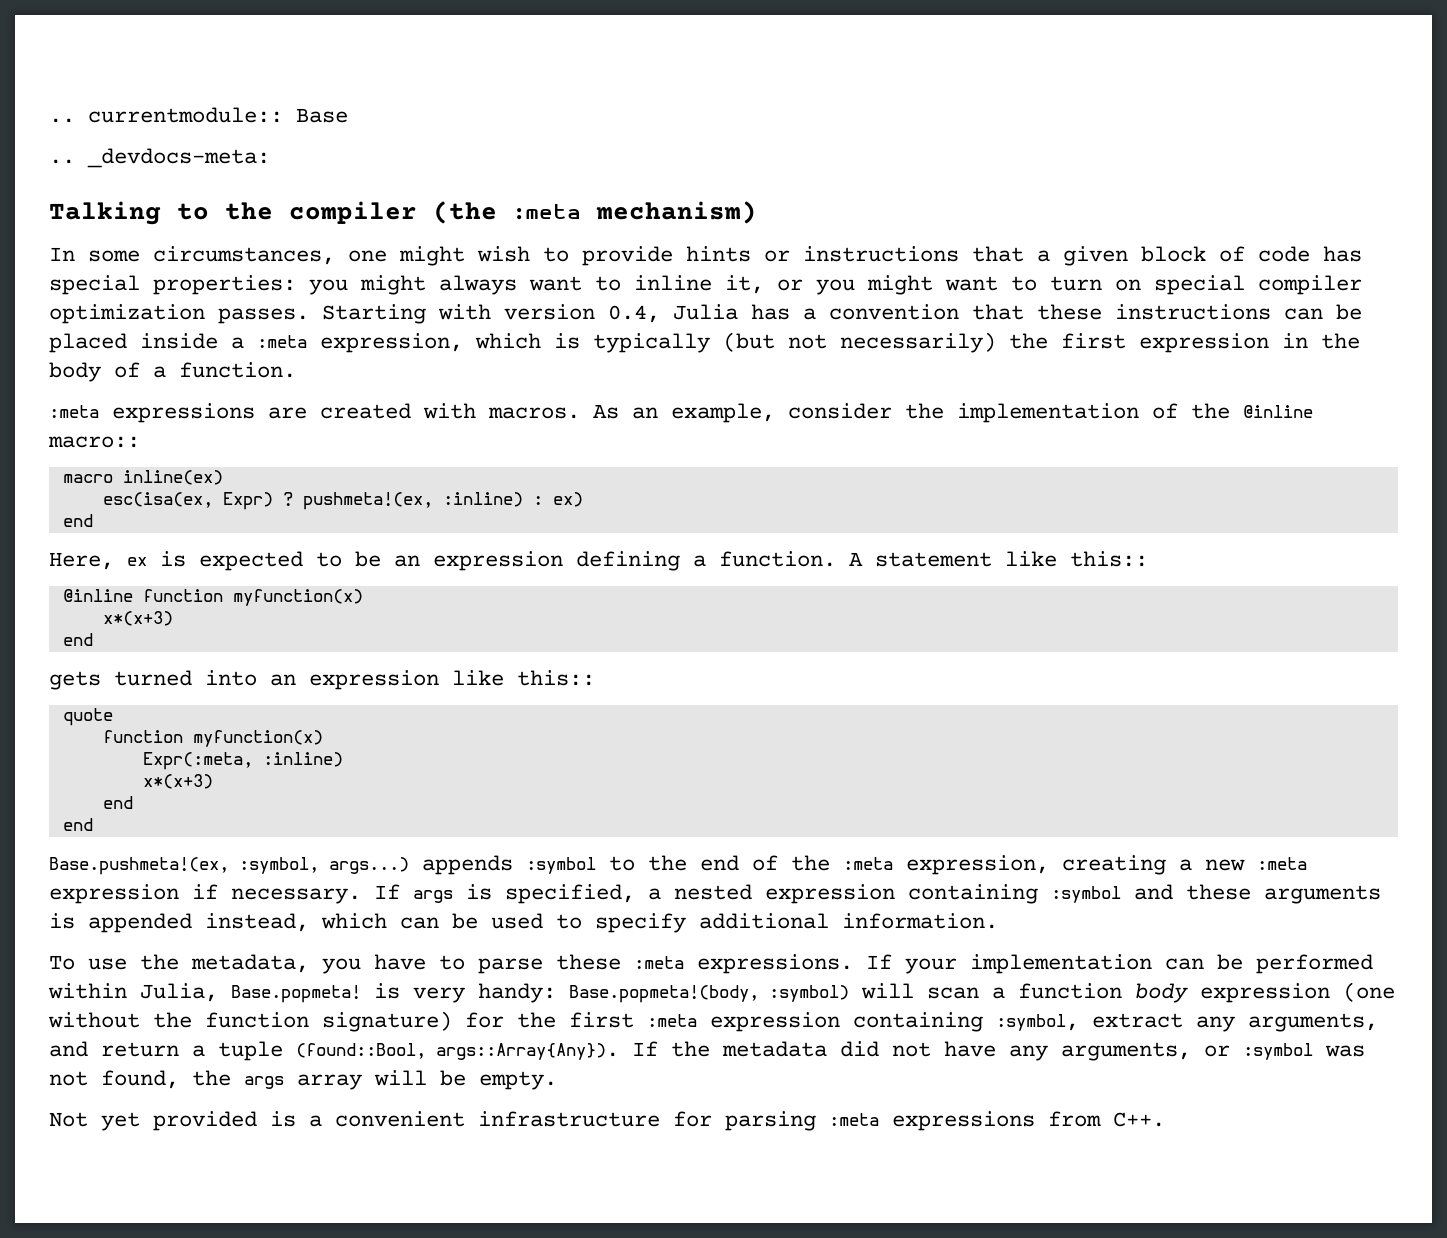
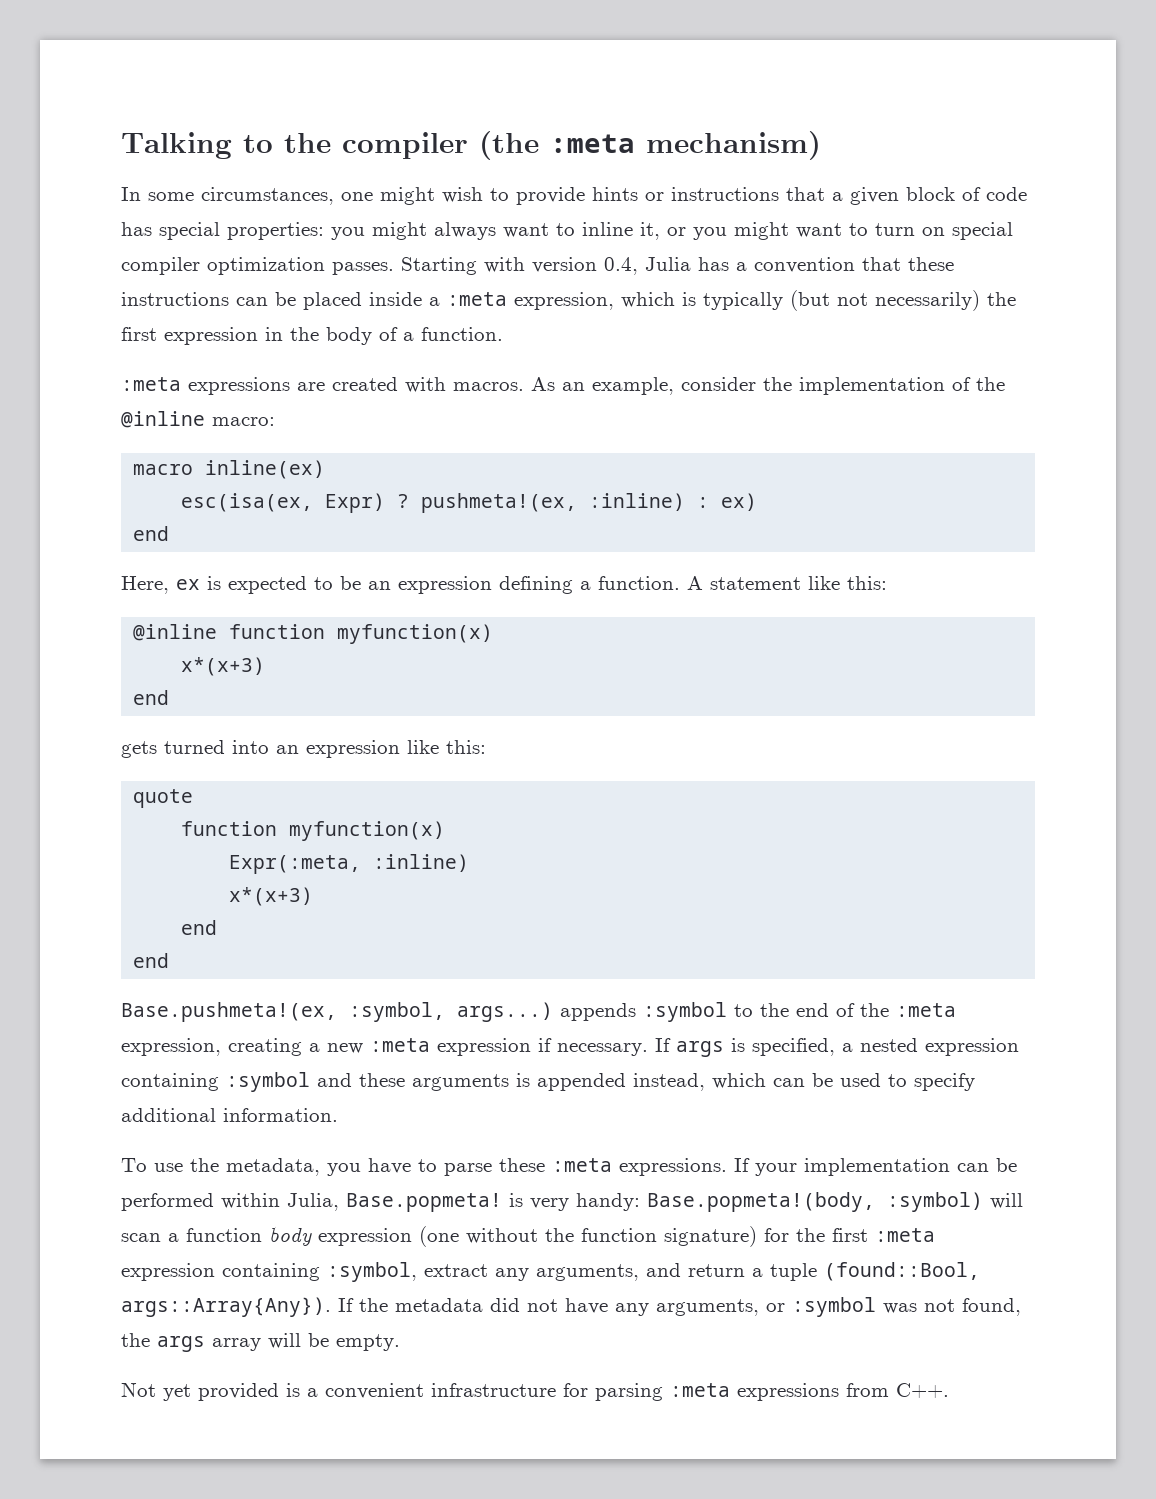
[49,107,348,123] [49,148,270,168] .. currentmodule:: Base // .. _devdocs-meta: // -> (121, 145) none
[48,436,140,448] macro:: -> [212,417,275,426] macro:
[1070,551,1148,567] this:: -> [847,576,887,590] this:
[517,670,595,686] this:: -> [446,740,486,754] this:

